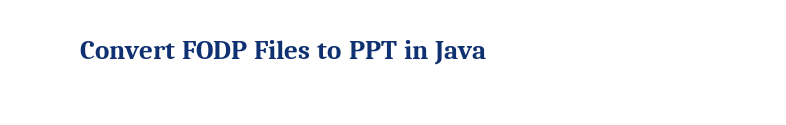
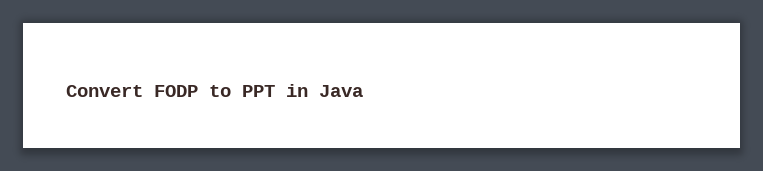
[254,40,311,59] Files -> (198, 91) none

